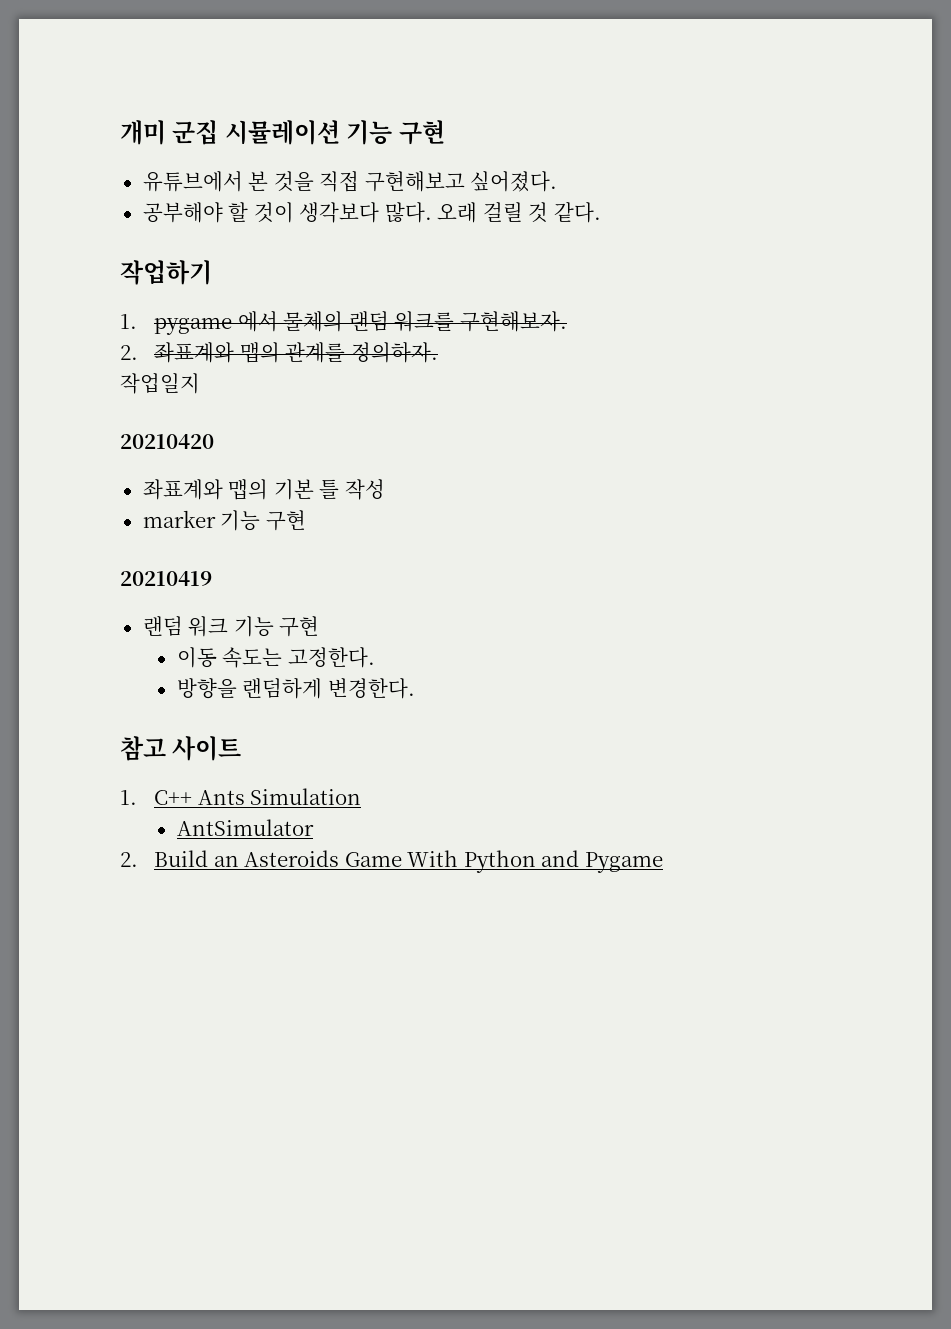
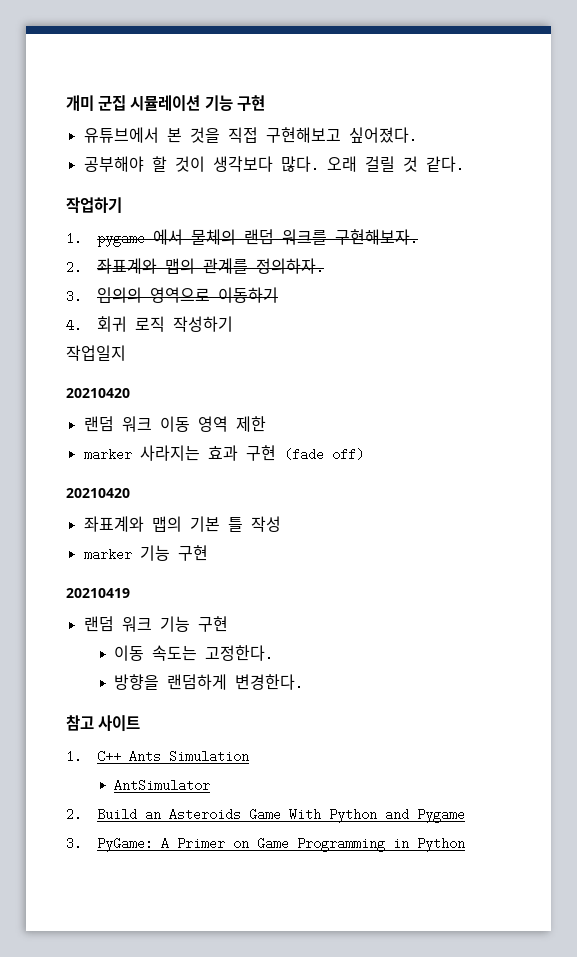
[120,373,200,394] 작업일지 -> [66,287,278,303] [66,316,233,332] [66,345,126,361] [66,388,130,398] [83,416,266,432] [83,445,364,461] 3. 임의의 영역으로 이동하기 // 4. 회귀 로직 작성하기 // 작업일지 // 20210420 // 랜덤 워크 이동 영역 제한 // marker 사라지는 효과 구현 (fade off)
(663, 862) none -> [66,837,465,852] // 3. PyGame: A Primer on Game Programming in Python

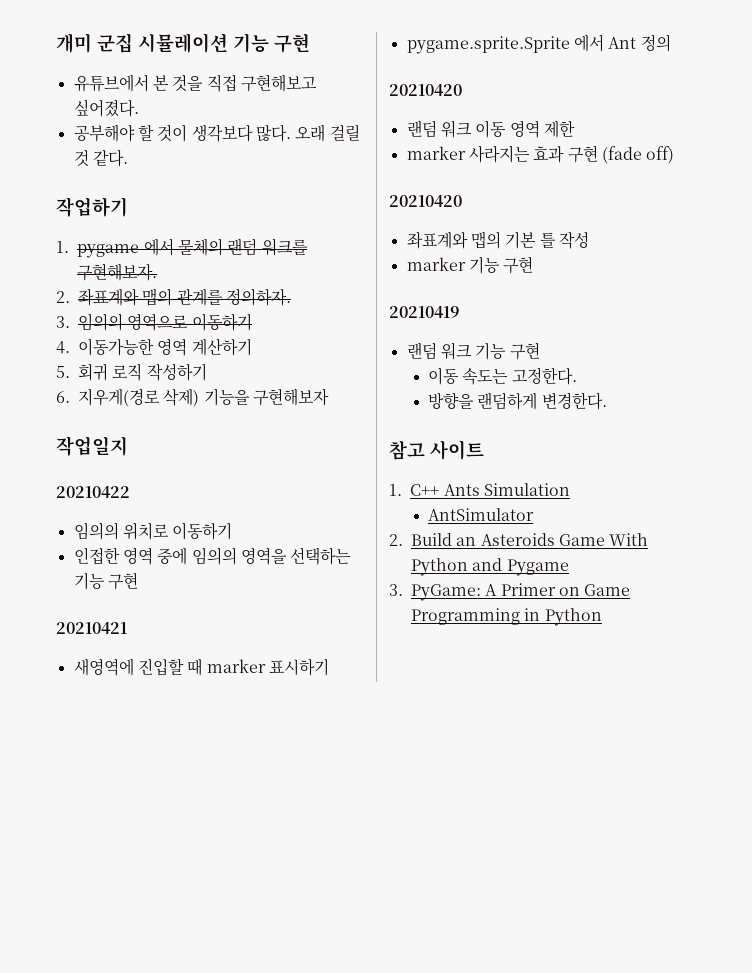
(82, 325) none -> [78,338,252,356] [56,366,70,378] 이동가능한 영역 계산하기 // 5.
[66,345,126,361] 작업일지 -> [56,388,329,407] [56,436,128,456] [56,486,130,498] [73,522,233,540] [73,547,352,565] [73,572,138,590] [56,622,127,634] [73,658,329,676] [406,34,671,54] 6. 지우게(경로 삭제) 기능을 구현해보자 // 작업일지 // 20210422 // 임의의 위치로 이동하기 // 인접한 영역 중에 임의의 영역을 선택하는 기능 구현 // 20210421 // 새영역에 진입할 때 marker 표시하기 // pygame.sprite.Sprite 에서 Ant 정의

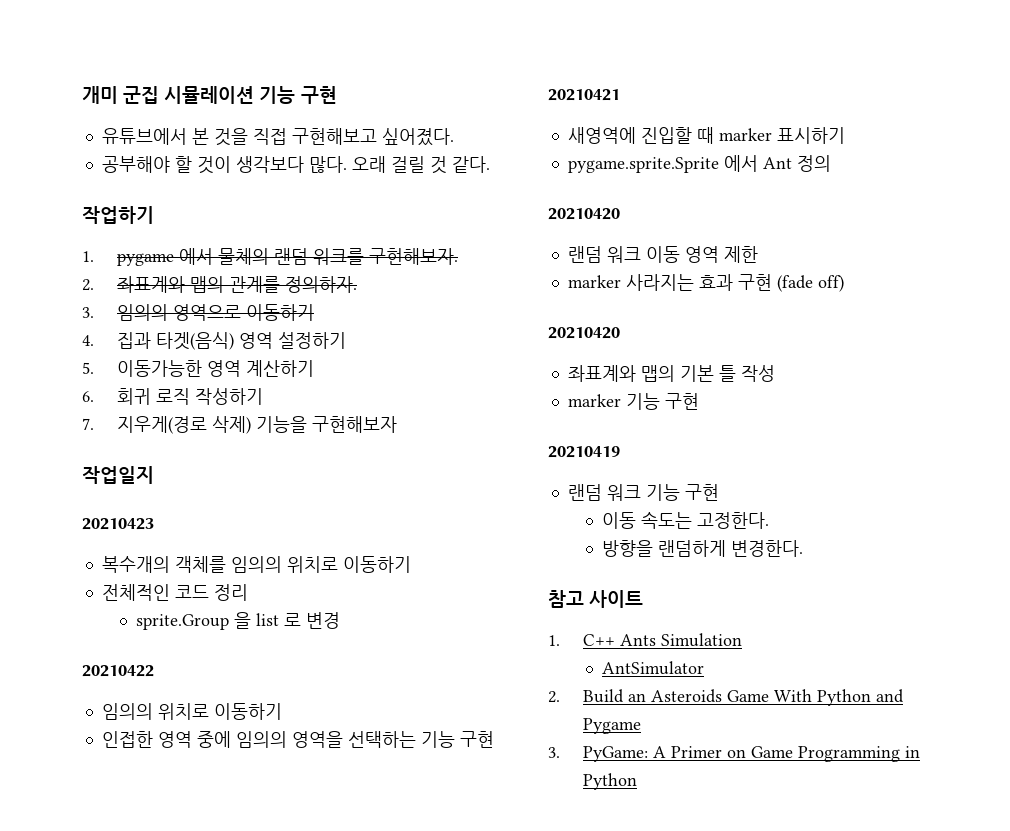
(70, 347) none -> [116,332,346,350] [82,362,94,374] 집과 타겟(음식) 영역 설정하기 // 5.
[56,366,70,378] 5. -> [82,391,94,402] 6.
[56,391,70,403] 6. -> [82,418,94,430] 7.
(128, 446) none -> [82,518,154,530] [101,556,411,573] [101,584,248,601] [136,612,341,630] // 20210423 // 복수개의 객체를 임의의 위치로 이동하기 // 전체적인 코드 정리 // sprite.Group 을 list 로 변경

